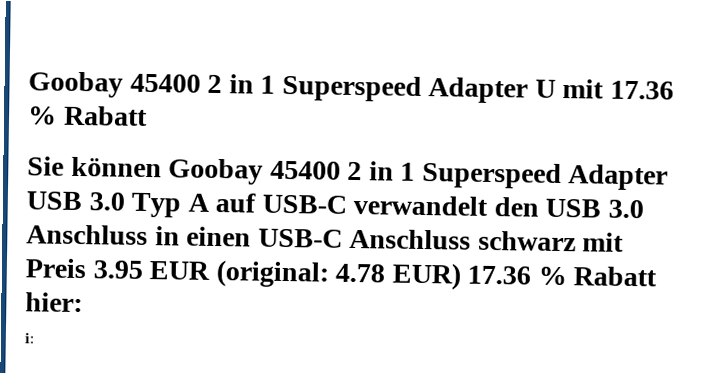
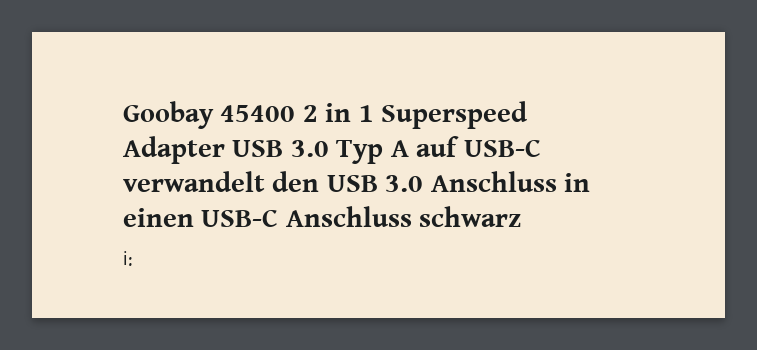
[28,71,675,104] [27,105,148,126] [27,156,669,191] Goobay 45400 2 in 1 Superspeed Adapter U mit 17.36 % Rabatt // Sie können Goobay 45400 2 in 1 Superspeed Adapter -> [123,101,529,129] [123,136,225,164] Goobay 45400 2 in 1 Superspeed Adapter
[582,232,625,252] [25,258,658,290] [25,292,83,313] mit Preis 3.95 EUR (original: 4.78 EUR) 17.36 % Rabatt hier: -> (522, 216) none

